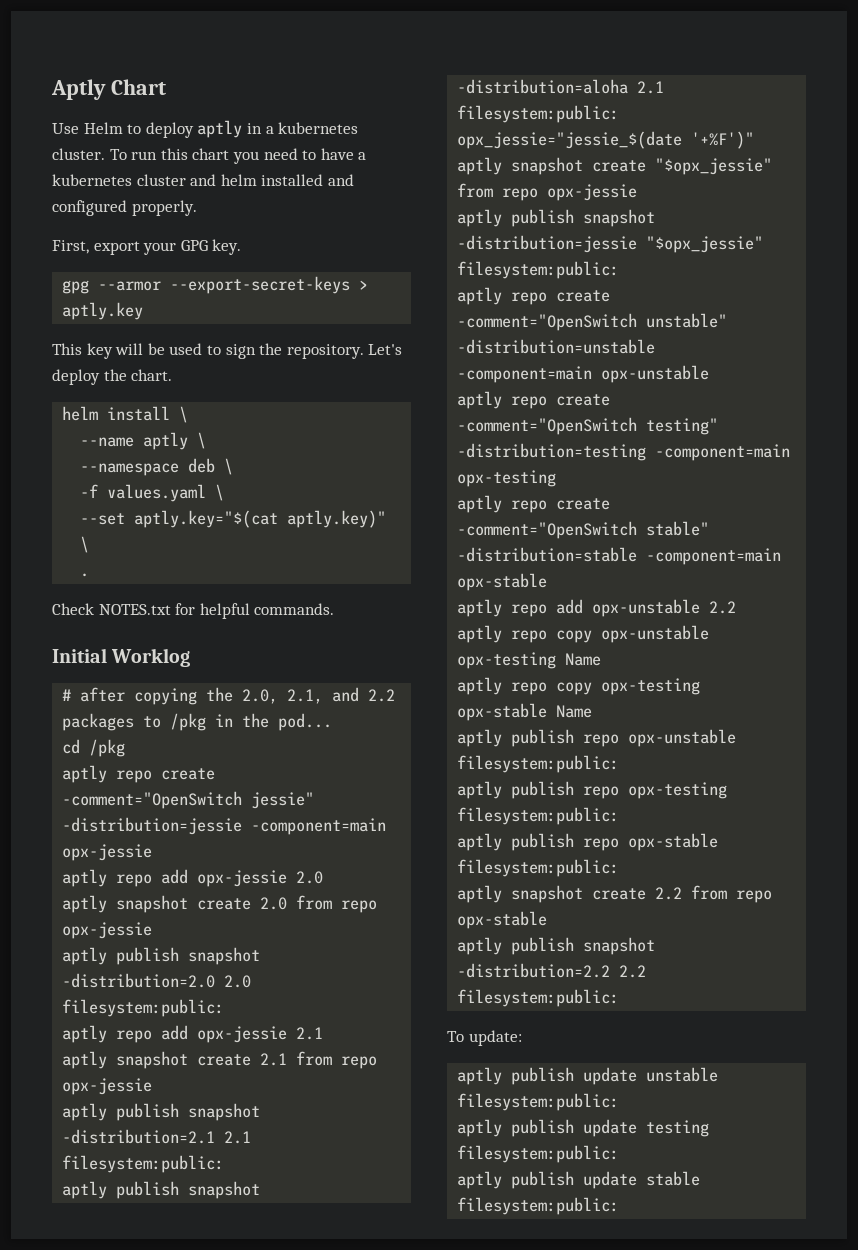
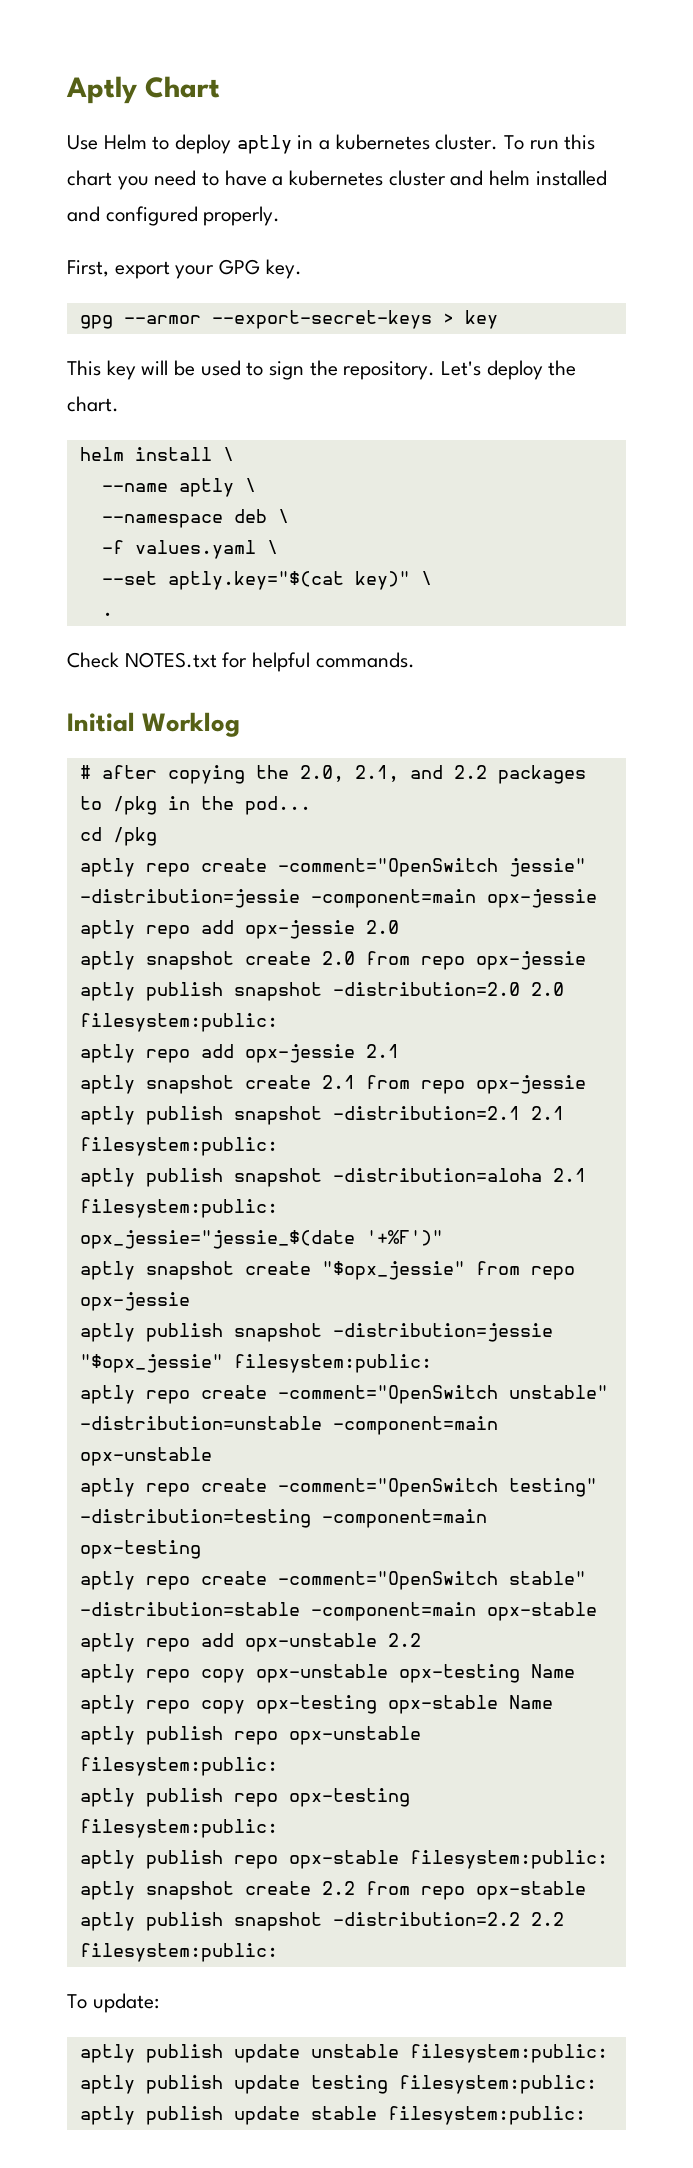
[62,302,144,320] aptly.key -> [464,310,498,329] key
[287,510,387,528] aptly.key)" -> [354,571,410,590] key)"

